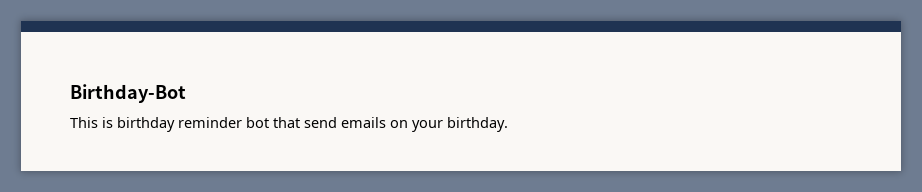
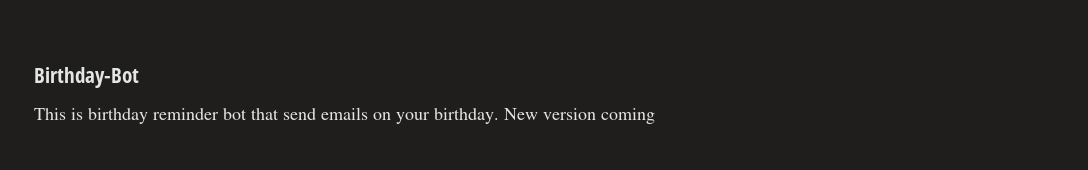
(508, 124) none -> [504,108,655,124] New version coming

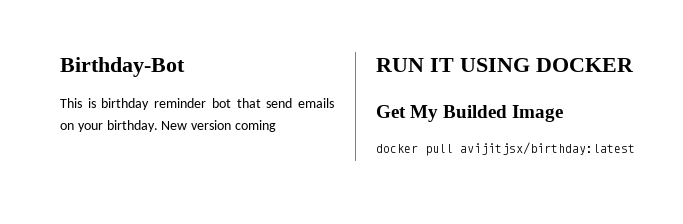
(655, 116) none -> [376,58,634,72] [376,105,564,122] [376,142,635,156] // RUN IT USING DOCKER // Get My Builded Image // docker pull avijitjsx/birthday:latest

